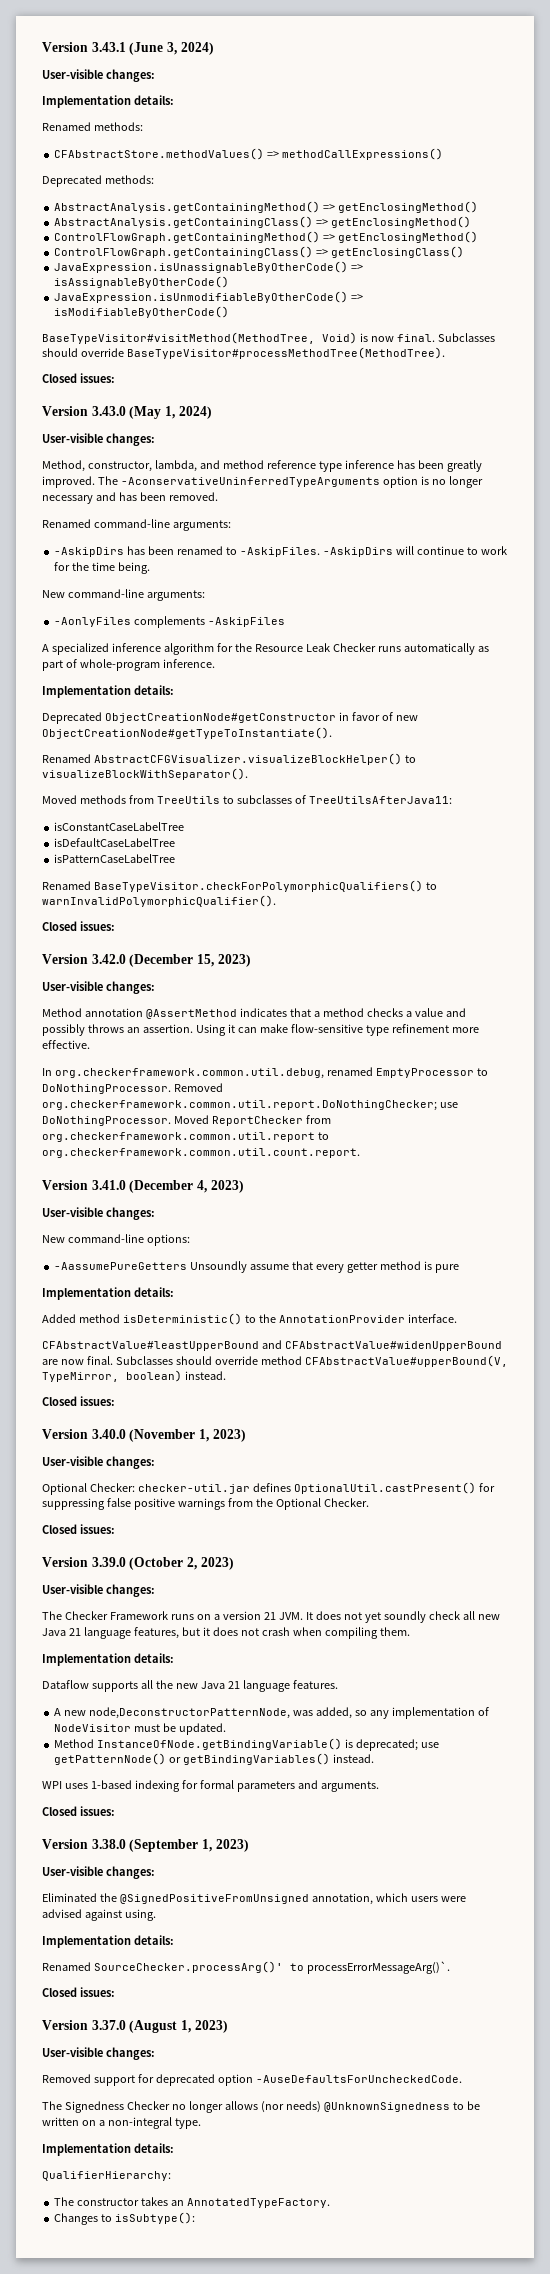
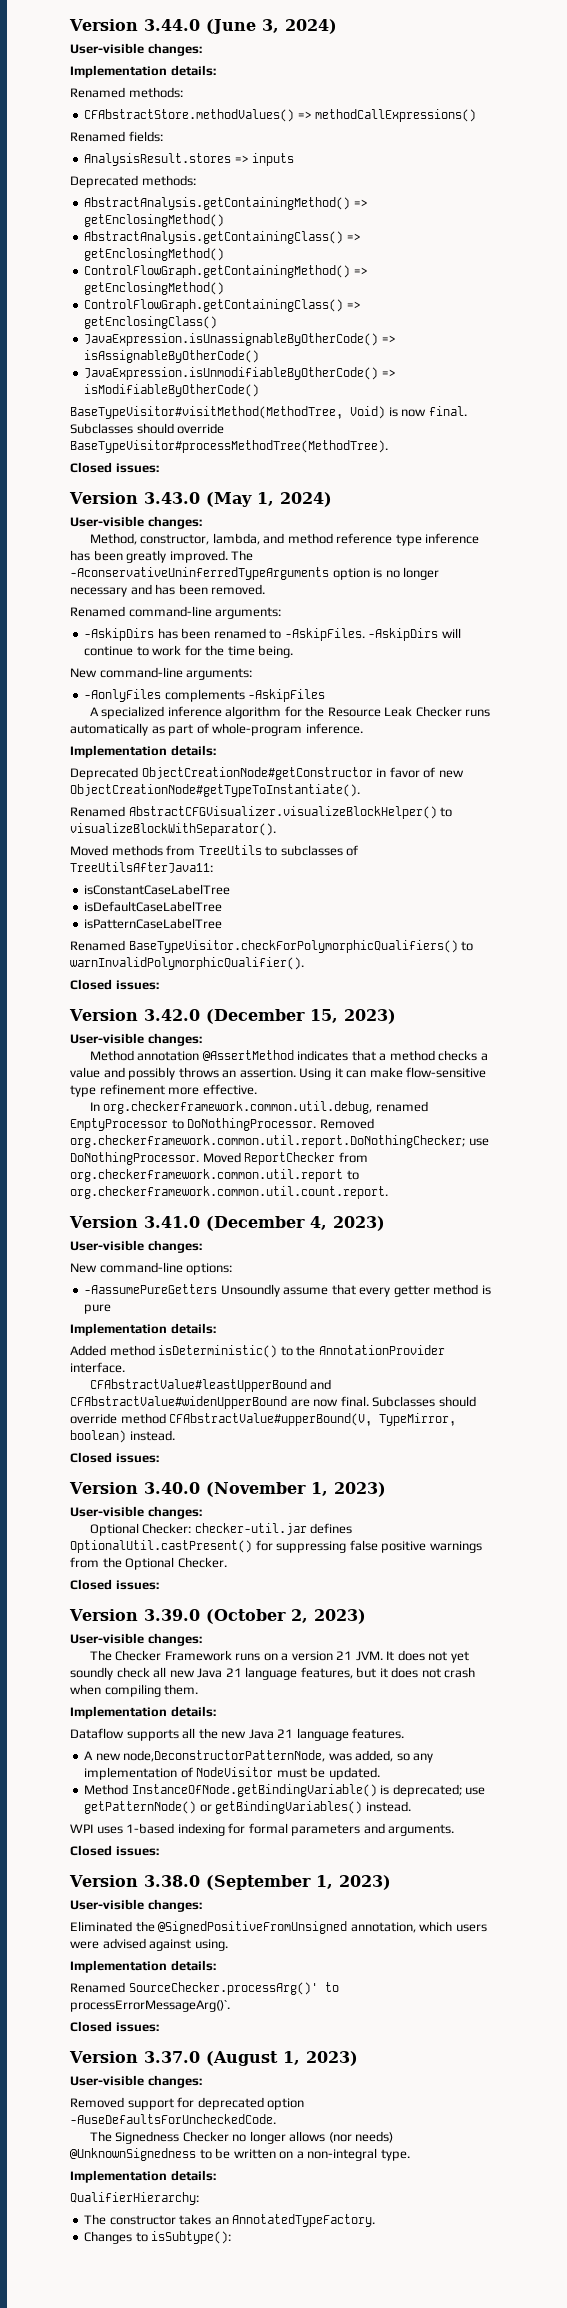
[42,42,126,52] Version 3.43.1 -> [69,19,200,31] Version 3.44.0
(444, 154) none -> [70,131,163,142] [84,153,295,166] // Renamed fields: // AnalysisResult.stores => inputs

